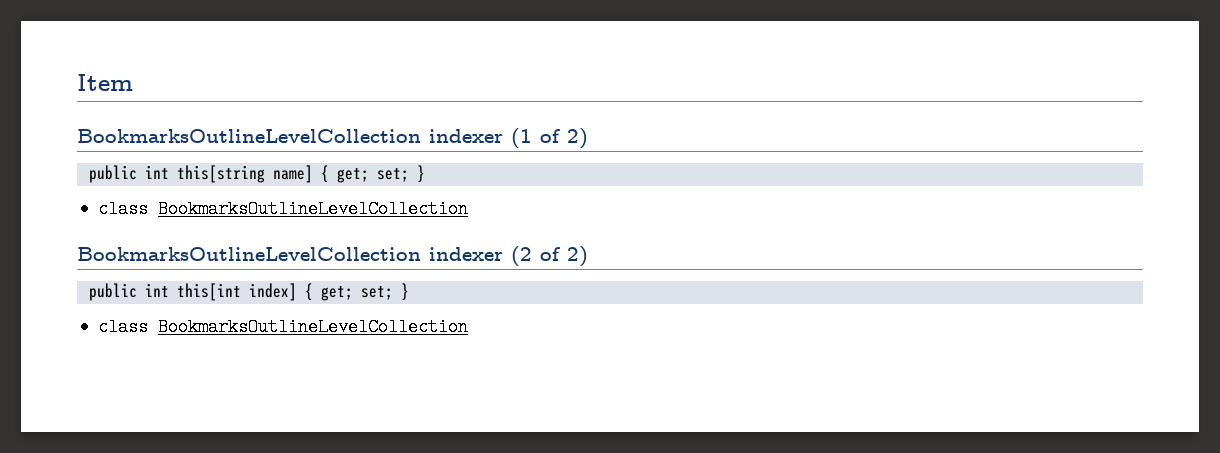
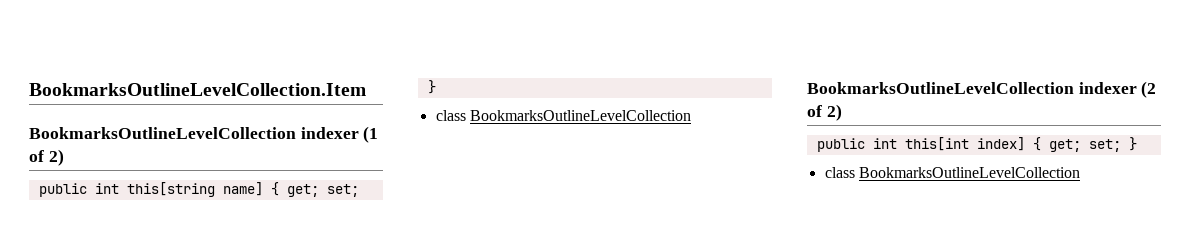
[77,74,133,91] Item -> [29,83,366,96] BookmarksOutlineLevelCollection.Item

